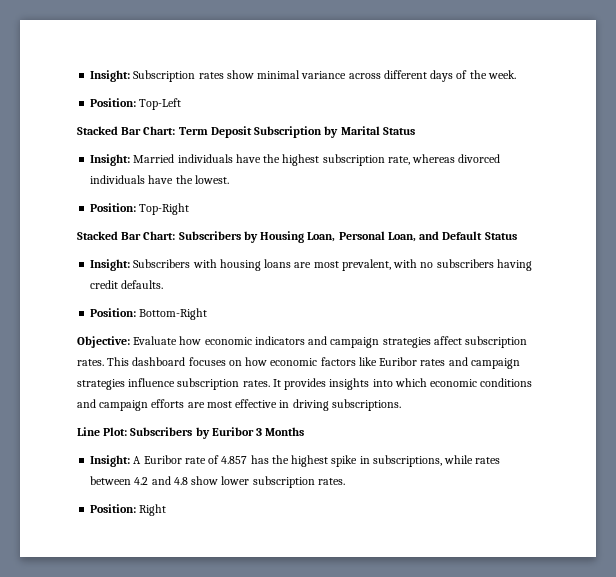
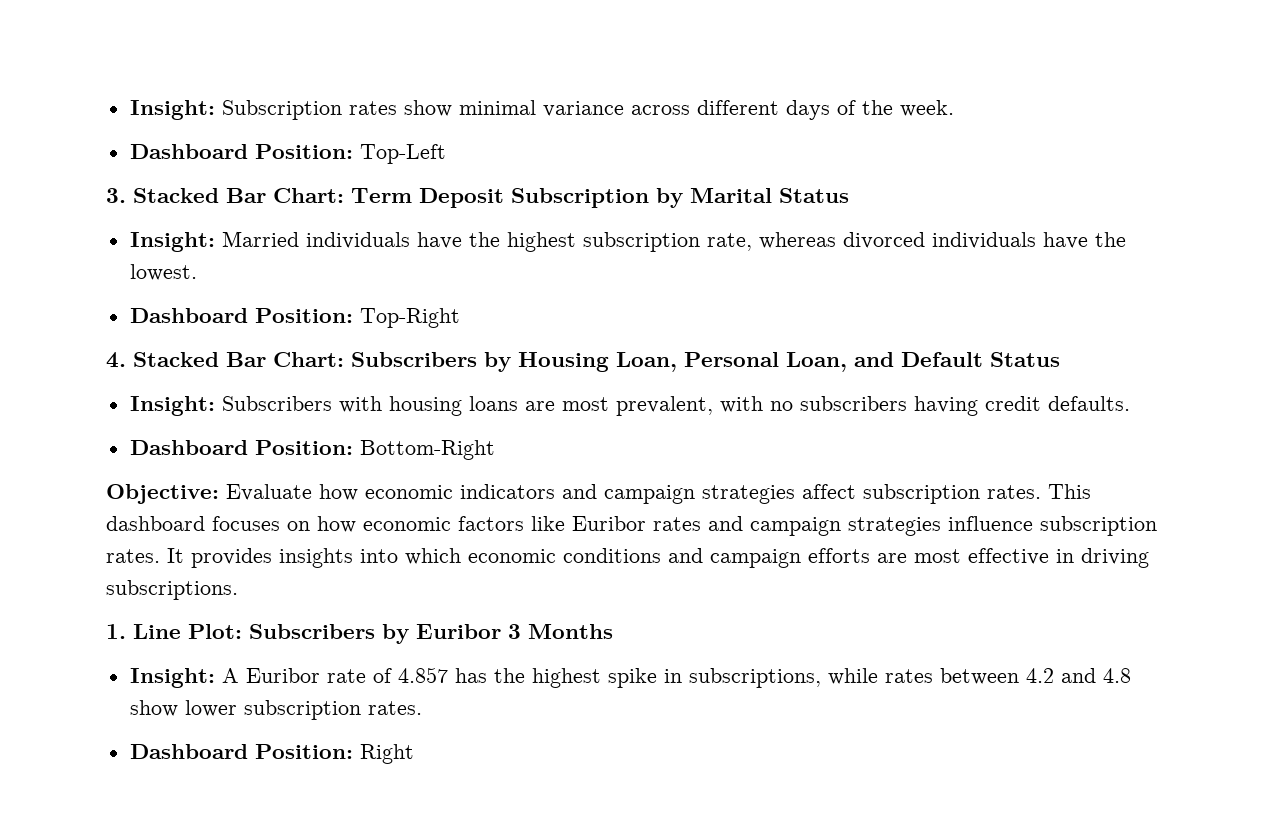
(516, 74) none -> [129,144,248,159] Dashboard
(182, 104) none -> [106,188,126,203] 3.
(229, 179) none -> [129,308,248,323] Dashboard
(190, 209) none -> [106,352,126,368] 4.
(164, 284) none -> [129,440,248,455] Dashboard
(401, 405) none -> [106,624,126,639] 1.
(345, 481) none -> [129,744,248,759] Dashboard

